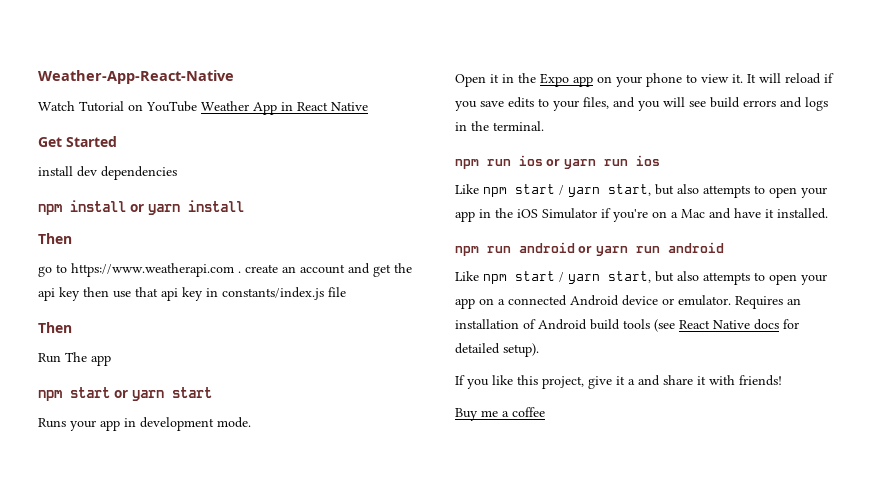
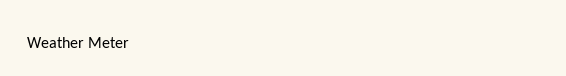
[38,70,234,84] [38,101,368,115] [38,136,117,147] [38,166,177,180] [38,200,244,215] [38,233,72,244] [38,263,412,277] [38,287,346,301] [38,322,72,333] [38,352,111,366] [38,387,212,401] [38,417,251,431] [455,73,834,87] [455,97,828,111] [455,121,544,131] [455,155,660,169] [455,184,827,198] [455,208,828,222] [455,242,724,256] [455,271,827,285] [455,295,801,309] [455,319,799,332] [455,343,539,357] [455,375,782,389] [455,407,545,421] Weather-App-React-Native // Watch Tutorial on YouTube Weather App in React Native // Get Started // install dev dependencies // npm install or yarn install // Then // go to https://www.weatherapi.com . create an account and get the api key then use that api key in constants/index.js file // Then // Run The app // npm start or yarn start // Runs your app in development mode. // Open it in the Expo app on your phone to view it. It will reload if you save edits to your files, and you will see build errors and logs in the terminal. // npm run ios or yarn run ios // Like npm start / yarn start, but also attempts to open your app in the iOS Simulator if you're on a Mac and have it installed. // npm run android or yarn run android // Like npm start / yarn start, but also attempts to open your app on a connected Android device or emulator. Requires an installation of Android build tools (see React Native docs for detailed setup). // If you like this project, give it a and share it with friends! // Buy me a coffee -> [27,37,130,48] Weather Meter

